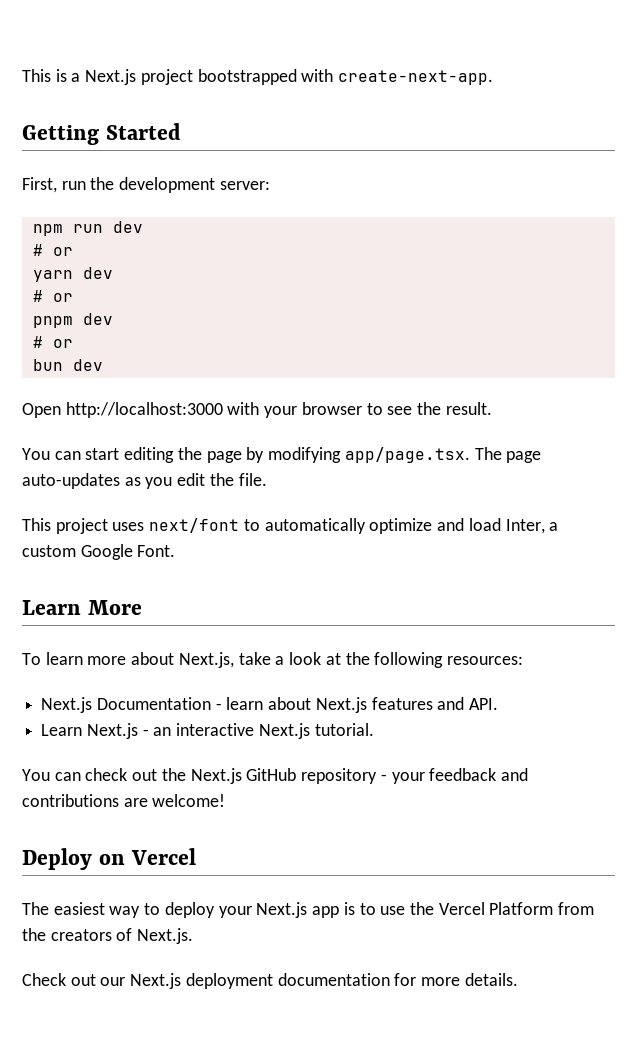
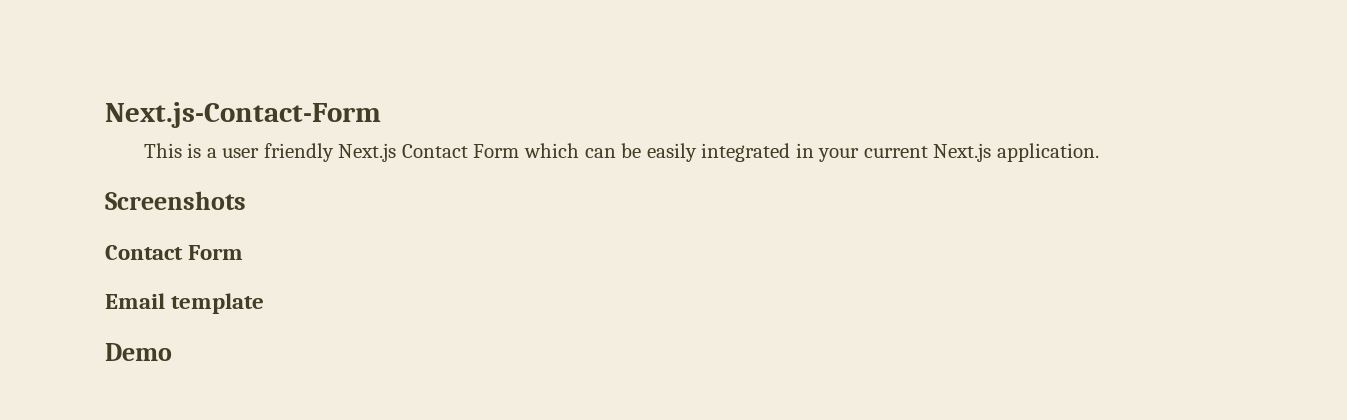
(22, 75) none -> [105,102,381,128] Next.js-Contact-Form //
[85,69,494,85] [22,123,181,145] [22,177,270,193] [32,221,143,236] [32,244,73,256] [32,267,113,282] [32,290,73,302] [32,313,113,328] [32,336,73,348] [32,359,103,371] [22,402,492,418] [22,447,542,463] [22,473,267,489] [22,518,559,534] [22,544,176,560] [22,600,142,615] [22,652,523,668] [41,697,499,713] [41,723,374,739] [22,768,528,784] [22,794,226,807] [22,848,196,870] [22,902,595,918] [22,928,194,944] [22,973,518,989] Next.js project bootstrapped with create-next-app. // Getting Started // First, run the development server: // npm run dev // # or // yarn dev // # or // pnpm dev // # or // bun dev // Open http://localhost:3000 with your browser to see the result. // You can start editing the page by modifying app/page.tsx. The page auto-updates as you edit the file. // This project uses next/font to automatically optimize and load Inter, a custom Google Font. // Learn More // To learn more about Next.js, take a look at the following resources: // Next.js Documentation - learn about Next.js features and API. // Learn Next.js - an interactive Next.js tutorial. // You can check out the Next.js GitHub repository - your feedback and contributions are welcome! // Deploy on Vercel // The easiest way to deploy your Next.js app is to use the Vercel Platform from the creators of Next.js. // Check out our Next.js deployment documentation for more details. -> [222,143,1099,162] [105,191,246,210] [105,245,244,260] [105,293,265,314] [105,343,172,361] user friendly Next.js Contact Form which can be easily integrated in your current Next.js application. // Screenshots // Contact Form // Email template // Demo

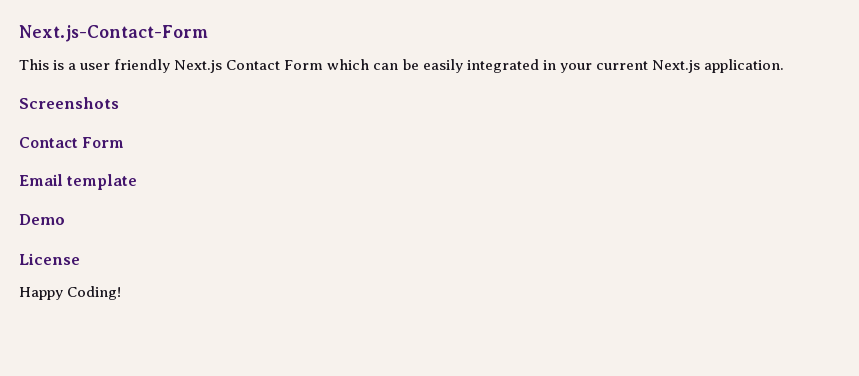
(172, 352) none -> [19,253,80,265] [19,286,122,300] // License // Happy Coding!

